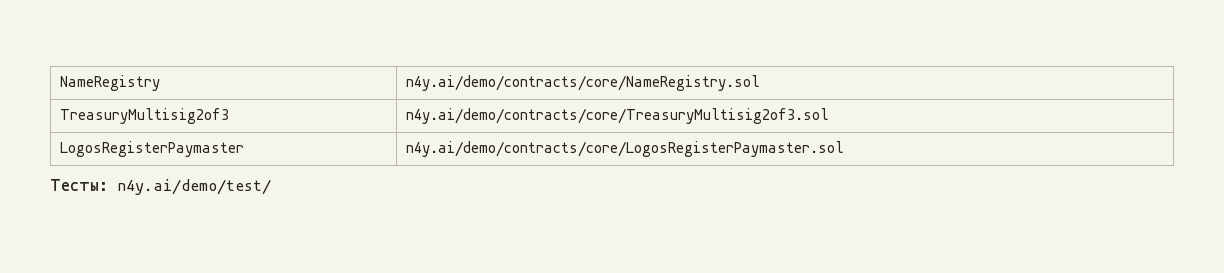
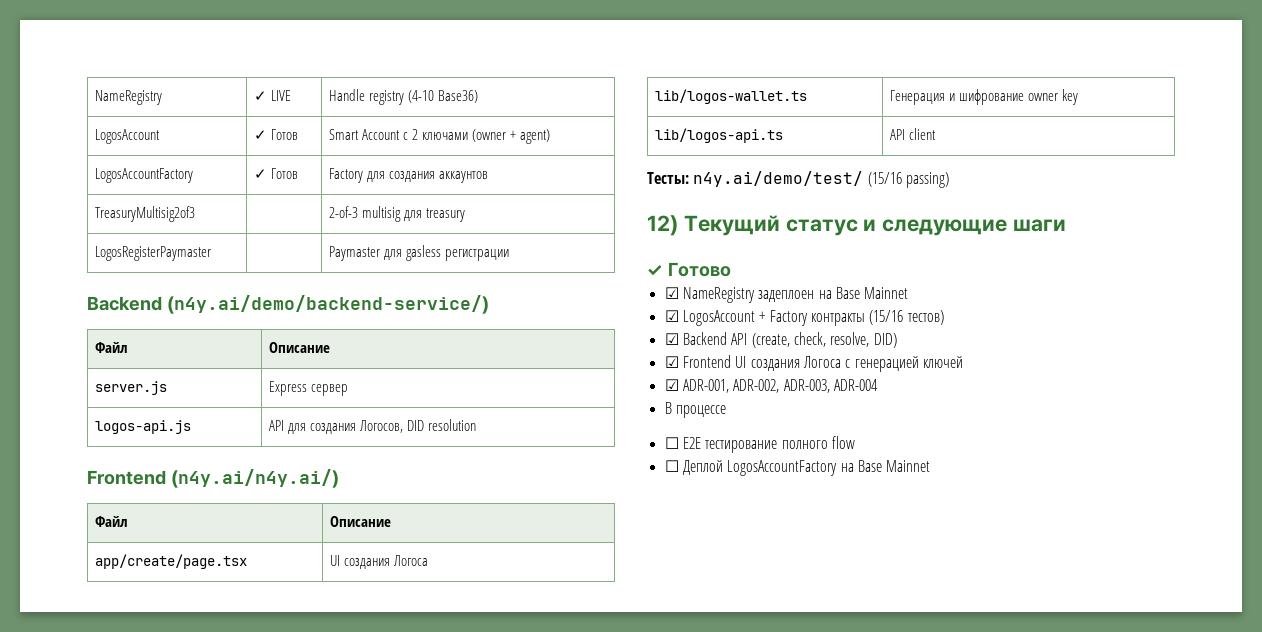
[405,75,760,91] [59,108,229,124] [405,108,829,124] [59,141,244,157] [405,141,844,157] [50,179,271,195] n4y.ai/demo/contracts/core/NameRegistry.sol // TreasuryMultisig2of3 | n4y.ai/demo/contracts/core/TreasuryMultisig2of3.sol // LogosRegisterPaymaster | n4y.ai/demo/contracts/core/LogosRegisterPaymaster.sol // Тесты: n4y.ai/demo/test/ -> [254,90,292,101] [329,89,479,105] [95,129,161,144] [254,129,299,140] [329,129,550,144] [95,168,194,183] [254,168,299,179] [329,168,489,183] [95,206,196,222] [329,206,466,222] [95,246,212,261] [329,245,510,261] [87,295,489,314] [95,342,129,353] [269,342,331,353] [95,381,168,395] [269,381,349,396] [95,420,192,434] [269,419,477,434] [87,469,339,488] [95,516,129,527] [330,516,392,527] [95,554,248,569] [330,555,429,569] [655,89,808,104] [890,89,1079,105] [655,128,784,143] [890,128,937,140] [647,171,949,188] [647,215,1067,236] [647,262,731,277] [664,287,909,303] [664,310,944,326] [664,332,897,348] [664,355,963,372] [664,379,878,393] [664,402,726,418] [664,436,855,453] [664,460,931,476] ✓ LIVE | Handle registry (4-10 Base36) // LogosAccount | ✓ Готов | Smart Account с 2 ключами (owner + agent) // LogosAccountFactory | ✓ Готов | Factory для создания аккаунтов // TreasuryMultisig2of3 | | 2-of-3 multisig для treasury // LogosRegisterPaymaster | | Paymaster для gasless регистрации // Backend (n4y.ai/demo/backend-service/) // Файл | Описание // server.js | Express сервер // logos-api.js | API для создания Логосов, DID resolution // Frontend (n4y.ai/n4y.ai/) // Файл | Описание // app/create/page.tsx | UI создания Логоса // lib/logos-wallet.ts | Генерация и шифрование owner key // lib/logos-api.ts | API client // Тесты: n4y.ai/demo/test/ (15/16 passing) // 12) Текущий статус и следующие шаги // ✓ Готово // ☑ NameRegistry задеплоен на Base Mainnet // ☑ LogosAccount + Factory контракты (15/16 тестов) // ☑ Backend API (create, check, resolve, DID) // ☑ Frontend UI создания Логоса с генерацией ключей // ☑ ADR-001, ADR-002, ADR-003, ADR-004 // В процессе // ☐ E2E тестирование полного flow // ☐ Деплой LogosAccountFactory на Base Mainnet

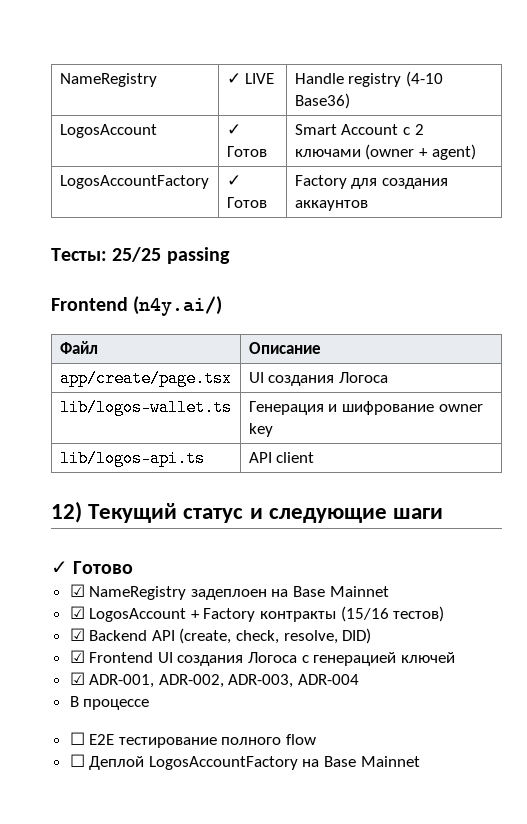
[95,206,196,222] [329,206,466,222] [95,246,212,261] [329,245,510,261] [87,295,489,314] [95,342,129,353] [269,342,331,353] [95,381,168,395] [269,381,349,396] [95,420,192,434] [269,419,477,434] [87,469,339,488] // TreasuryMultisig2of3 | | 2-of-3 multisig для treasury // LogosRegisterPaymaster | | Paymaster для gasless регистрации // Backend (n4y.ai/demo/backend-service/) // Файл | Описание // server.js | Express сервер // logos-api.js | API для создания Логосов, DID resolution // Frontend (n4y.ai/n4y.ai/) -> [51,247,230,264] [51,296,223,316] // Тесты: 25/25 passing // Frontend (n4y.ai/)
[647,171,949,188] // Тесты: n4y.ai/demo/test/ (15/16 passing) -> (315, 457) none

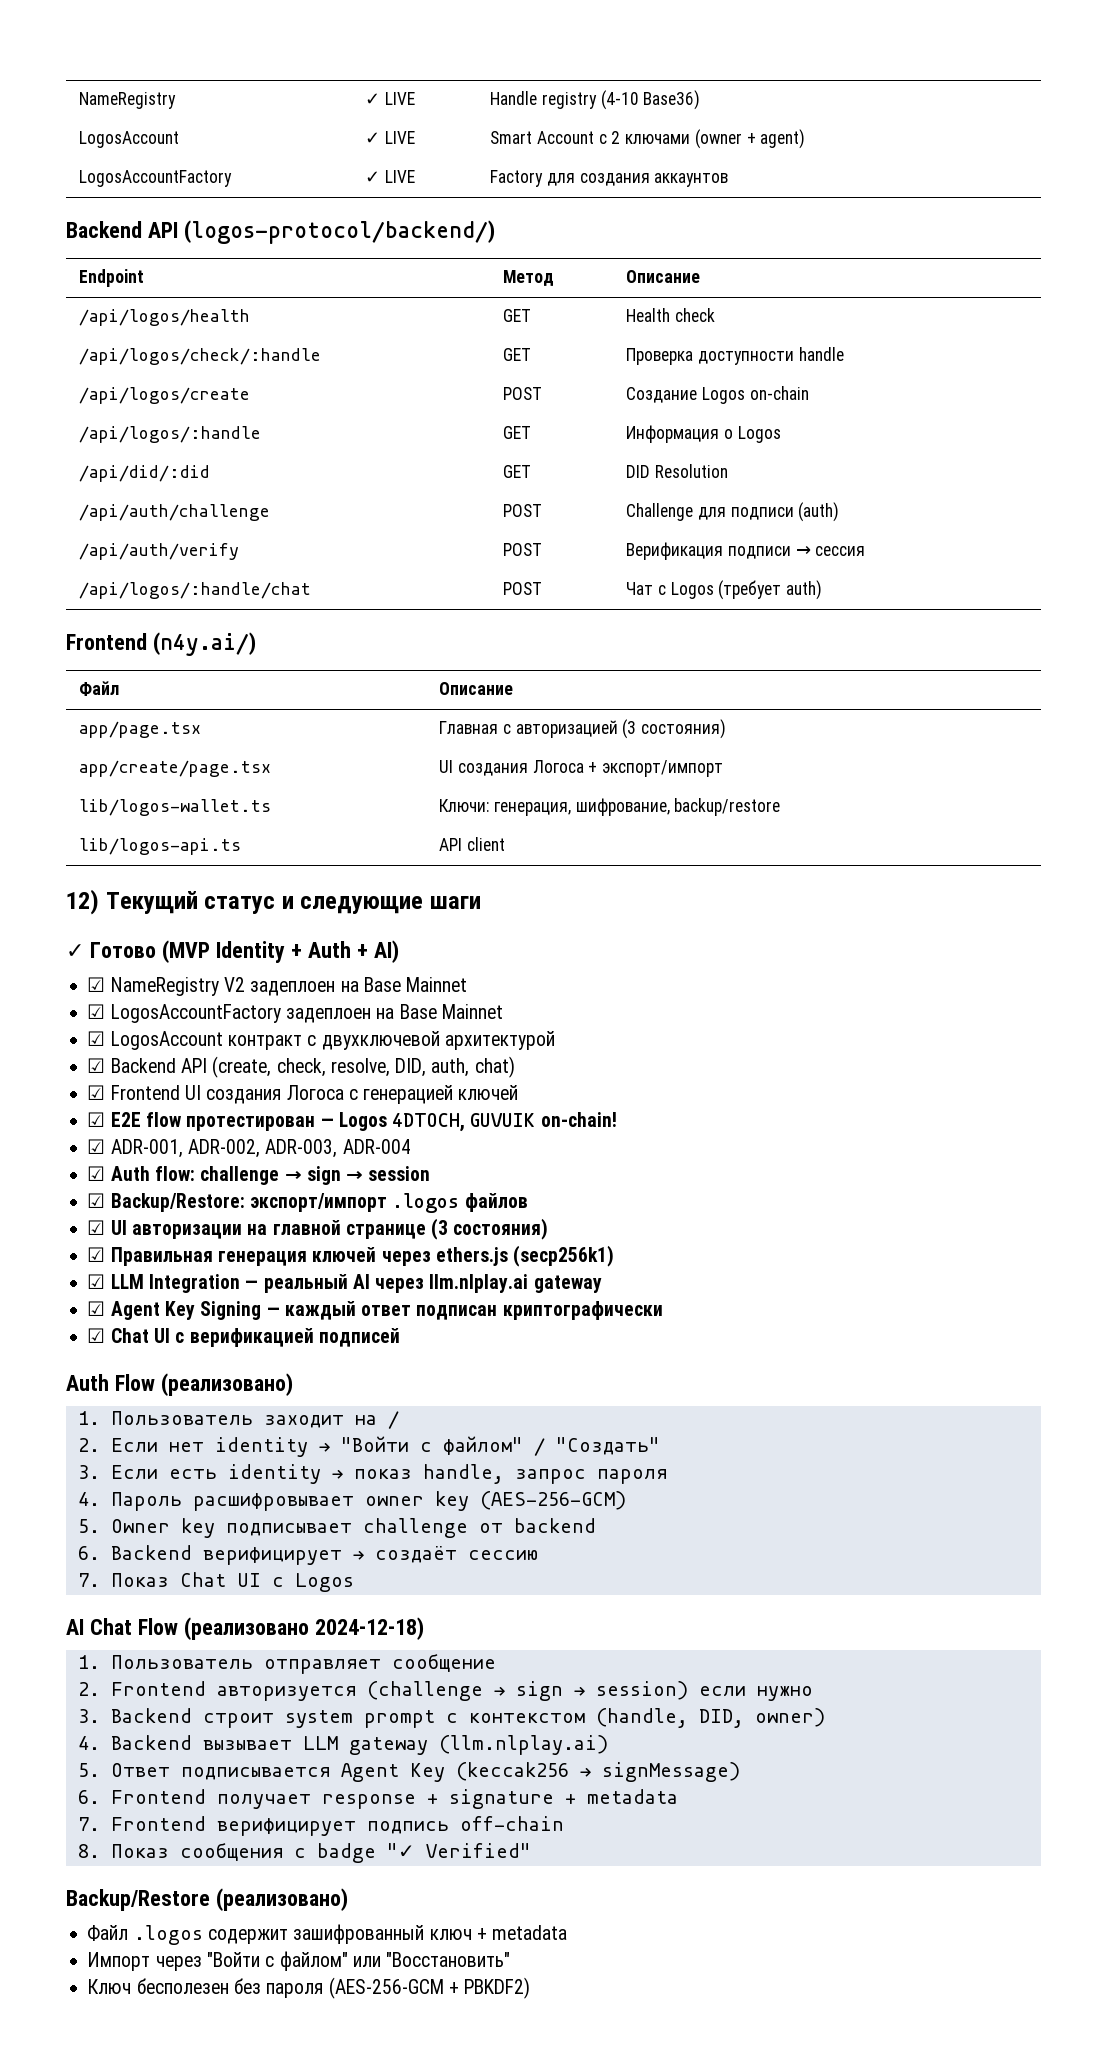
[226,146,267,157] Готов -> [384,131,415,144] LIVE
[226,197,267,208] Готов -> [384,170,415,183] LIVE
[51,247,230,264] [51,296,223,316] [59,341,98,354] [248,342,321,354] Тесты: 25/25 passing // Frontend (n4y.ai/) // Файл | Описание -> [66,220,495,244] [79,269,145,287] [503,270,555,286] [626,270,701,283] [79,309,251,326] [503,309,532,322] [626,308,715,322] [79,348,322,365] [503,348,532,361] [626,347,844,365] [79,387,251,404] [503,387,543,400] [626,386,809,404] [79,426,262,443] [503,426,532,439] [626,425,781,443] [79,465,211,482] [503,465,532,478] [626,464,728,478] [79,504,271,521] [503,504,543,517] [626,502,840,522] [79,543,240,560] [503,543,543,556] [626,542,866,560] [79,582,312,599] [503,582,543,595] [626,580,823,600] [66,632,256,656] [79,681,120,696] [439,682,514,695] [79,721,202,738] [439,719,727,739] Backend API (logos-protocol/backend/) // Endpoint | Метод | Описание // /api/logos/health | GET | Health check // /api/logos/check/:handle | GET | Проверка доступности handle // /api/logos/create | POST | Создание Logos on-chain // /api/logos/:handle | GET | Информация о Logos // /api/did/:did | GET | DID Resolution // /api/auth/challenge | POST | Challenge для подписи (auth) // /api/auth/verify | POST | Верификация подписи → сессия // /api/logos/:handle/chat | POST | Чат с Logos (требует auth) // Frontend (n4y.ai/) // Файл | Описание // app/page.tsx | Главная с авторизацией (3 состояния)
(388, 377) none -> [588,760,724,777] + экспорт/импорт
[248,401,483,415] [248,423,273,437] Генерация и шифрование owner key -> [439,798,781,816] Ключи: генерация, шифрование, backup/restore
[69,584,187,600] // ☑ NameRegistry -> [161,940,399,963] [87,977,468,996] [87,1004,281,1023] (MVP Identity + Auth + AI) // ☑ NameRegistry V2 задеплоен на Base Mainnet // ☑ LogosAccountFactory
[190,606,445,622] + Factory контракты (15/16 тестов) -> [227,1031,555,1050] контракт с двухключевой архитектурой
[342,628,372,644] DID) -> [395,1056,515,1078] DID, auth, chat)
(455, 657) none -> [87,1112,617,1132] // ☑ E2E flow протестирован — Logos 4DTOCH, GUVUIK on-chain!
[69,696,150,710] [69,732,317,748] [69,754,420,770] В процессе // ☐ E2E тестирование полного flow // ☐ Деплой LogosAccountFactory на Base Mainnet -> [87,1166,431,1185] [87,1193,528,1213] [87,1218,549,1240] [87,1245,615,1267] [87,1274,602,1293] [87,1301,663,1320] [87,1328,400,1347] [66,1373,293,1396] [77,1411,399,1429] [77,1436,660,1457] [77,1464,667,1484] [77,1491,626,1511] [77,1518,596,1538] [77,1545,538,1565] [77,1572,354,1592] [66,1617,424,1640] [77,1654,496,1674] [77,1681,813,1701] [77,1708,825,1728] [77,1735,608,1755] [77,1762,740,1782] [77,1789,678,1809] [77,1816,564,1836] [77,1843,531,1863] [66,1888,348,1911] [87,1924,568,1945] [87,1951,511,1971] [87,1977,531,1999] ☑ Auth flow: challenge → sign → session // ☑ Backup/Restore: экспорт/импорт .logos файлов // ☑ UI авторизации на главной странице (3 состояния) // ☑ Правильная генерация ключей через ethers.js (secp256k1) // ☑ LLM Integration — реальный AI через llm.nlplay.ai gateway // ☑ Agent Key Signing — каждый ответ подписан криптографически // ☑ Chat UI с верификацией подписей // Auth Flow (реализовано) // 1. Пользователь заходит на / // 2. Если нет identity → "Войти с файлом" / "Создать" // 3. Если есть identity → показ handle, запрос пароля // 4. Пароль расшифровывает owner key (AES-256-GCM) // 5. Owner key подписывает challenge от backend // 6. Backend верифицирует → создаёт сессию // 7. Показ Chat UI с Logos // AI Chat Flow (реализовано 2024-12-18) // 1. Пользователь отправляет сообщение // 2. Frontend авторизуется (challenge → sign → session) если нужно // 3. Backend строит system prompt с контекстом (handle, DID, owner) // 4. Backend вызывает LLM gateway (llm.nlplay.ai) // 5. Ответ подписывается Agent Key (keccak256 → signMessage) // 6. Frontend получает response + signature + metadata // 7. Frontend верифицирует подпись off-chain // 8. Показ сообщения с badge "✓ Verified" // Backup/Restore (реализовано) // Файл .logos содержит зашифрованный ключ + metadata // Импорт через "Войти с файлом" или "Восстановить" // Ключ бесполезен без пароля (AES-256-GCM + PBKDF2)

